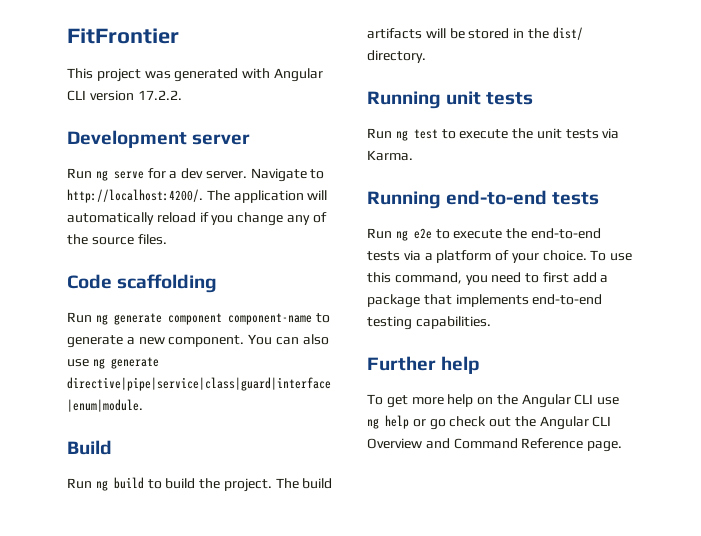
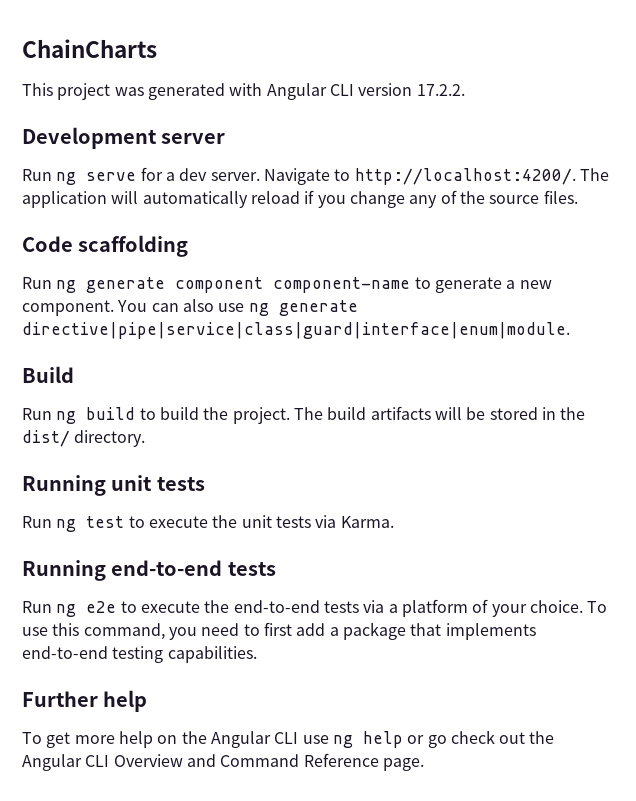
[67,28,179,44] FitFrontier -> [22,39,157,58] ChainCharts

